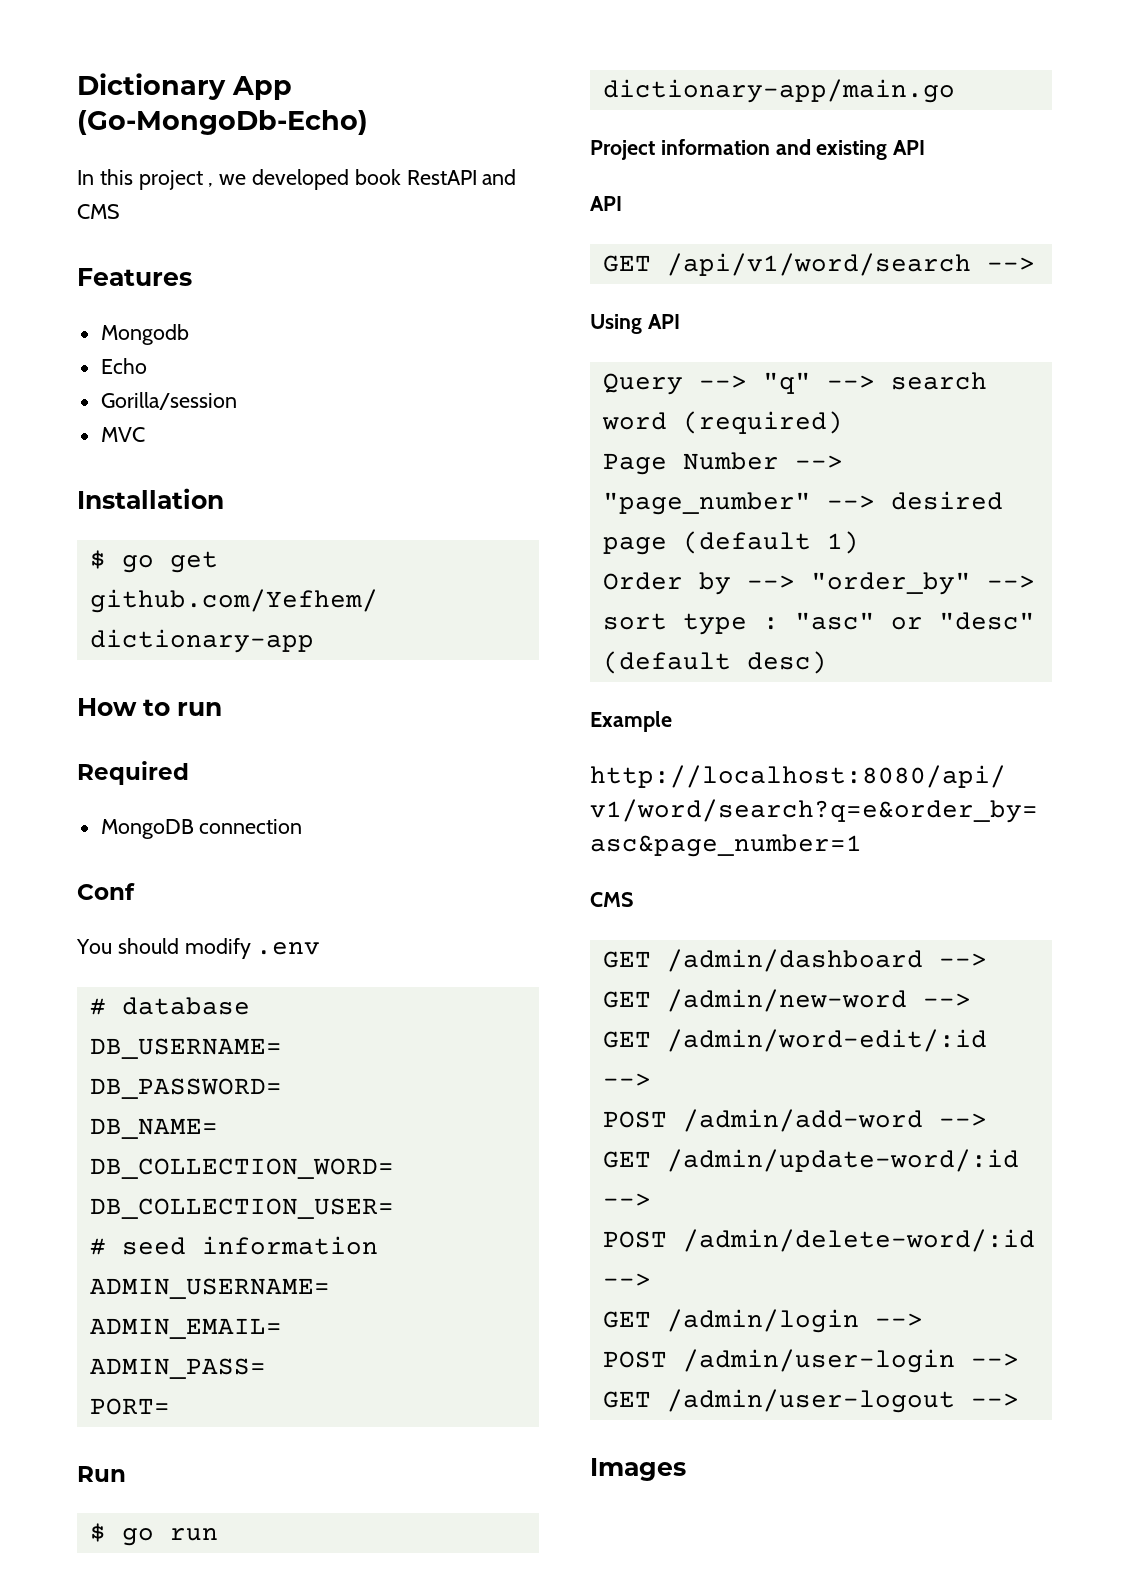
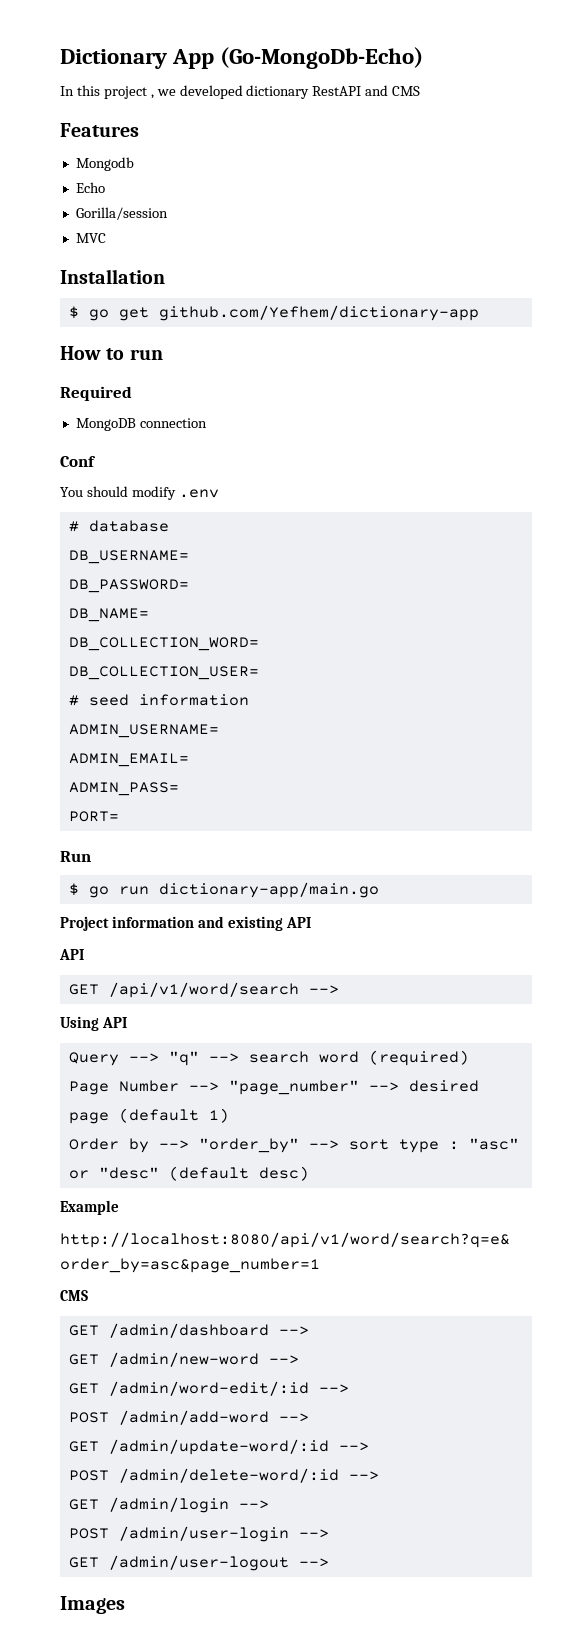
[354,169,401,185] book -> [246,85,310,99] dictionary

